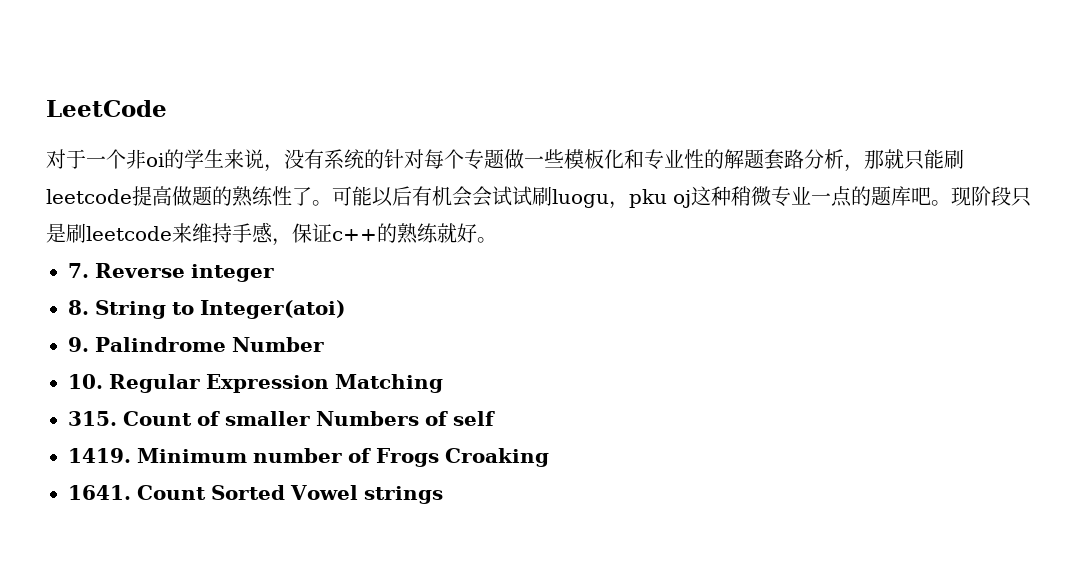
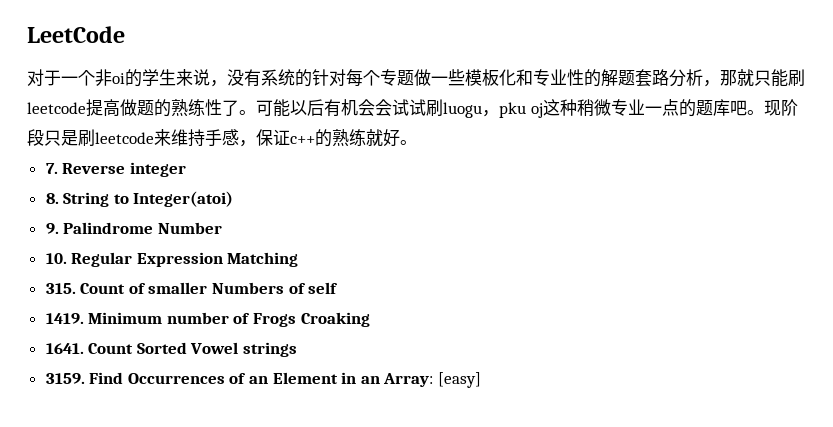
(443, 495) none -> [45,372,482,388] // 3159. Find Occurrences of an Element in an Array: [easy]

